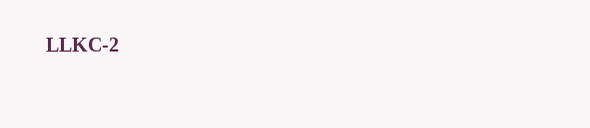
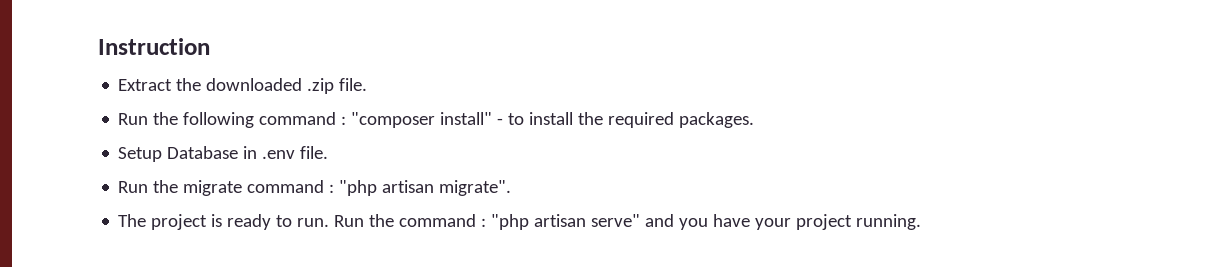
[45,37,119,52] LLKC-2 -> [98,38,210,55] [118,78,368,94] [118,112,755,128] [118,146,329,162] [118,180,512,196] [118,214,922,230] Instruction // Extract the downloaded .zip file. // Run the following command : "composer install" - to install the required packages. // Setup Database in .env file. // Run the migrate command : "php artisan migrate". // The project is ready to run. Run the command : "php artisan serve" and you have your project running.

